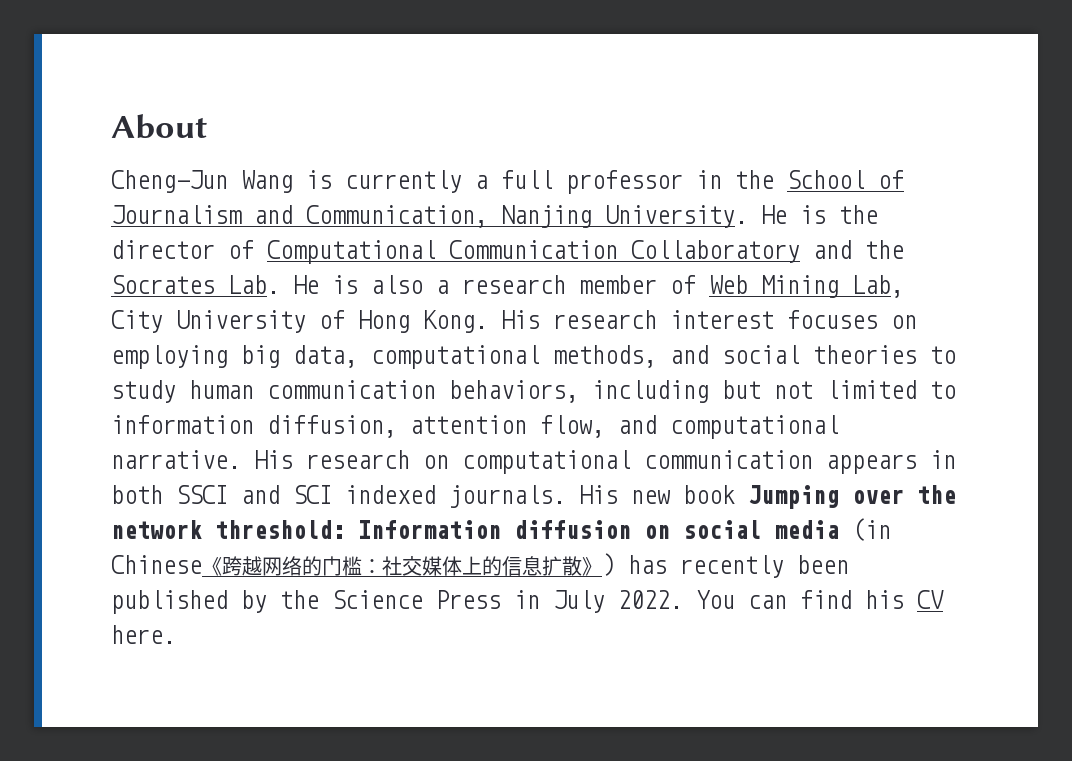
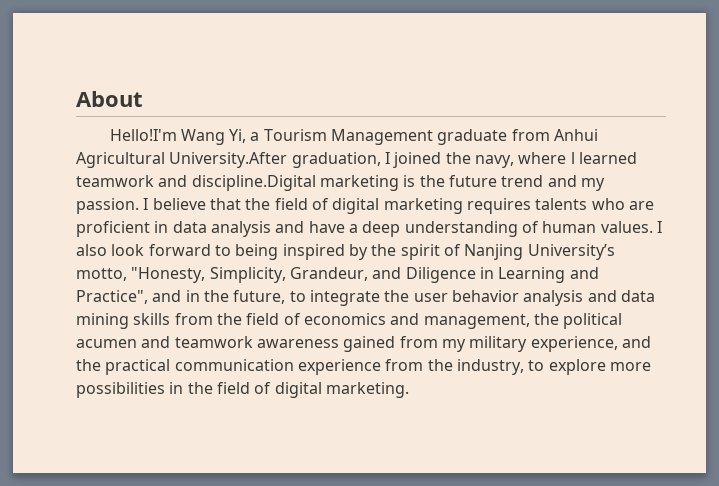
[111,170,904,194] [111,205,878,228] [111,240,904,264] [111,275,904,298] [111,310,917,333] [111,345,956,369] [111,380,956,403] [111,415,839,439] [111,450,956,474] [111,485,956,509] [111,518,891,541] [111,553,849,578] [111,590,944,614] [111,625,176,644] Cheng-Jun Wang is currently a full professor in the School of Journalism and Communication, Nanjing University. He is the director of Computational Communication Collaboratory and the Socrates Lab. He is also a research member of Web Mining Lab, City University of Hong Kong. His research interest focuses on employing big data, computational methods, and social theories to study human communication behaviors, including but not limited to information diffusion, attention flow, and computational narrative. His research on computational communication appears in both SSCI and SCI indexed journals. His new book Jumping over the network threshold: Information diffusion on social media (in Chinese《跨越网络的门槛：社交媒体上的信息扩散》) has recently been published by the Science Press in July 2022. You can find his CV here. -> [109,129,599,145] [76,152,637,168] [76,175,605,191] [76,198,654,214] [76,221,662,237] [76,244,615,260] [76,267,599,283] [76,290,655,306] [76,313,623,329] [76,336,651,352] [76,359,651,375] [76,382,409,398] Hello!I'm Wang Yi, a Tourism Management graduate from Anhui Agricultural University.After graduation, I joined the navy, where l learned teamwork and discipline.Digital marketing is the future trend and my passion. I believe that the field of digital marketing requires talents who are proficient in data analysis and have a deep understanding of human values. I also look forward to being inspired by the spirit of Nanjing University’s motto, "Honesty, Simplicity, Grandeur, and Diligence in Learning and Practice", and in the future, to integrate the user behavior analysis and data mining skills from the field of economics and management, the political acumen and teamwork awareness gained from my military experience, and the practical communication experience from the industry, to explore more possibilities in the field of digital marketing.

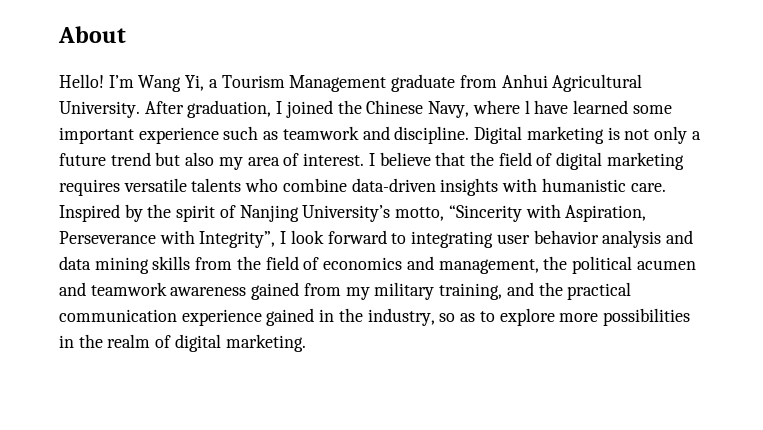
[109,129,177,141] Hello!I'm -> [59,74,134,88] Hello! I’m
[169,152,288,168] University.After -> [59,101,184,118] University. After
[474,152,637,168] [76,175,605,191] [76,198,139,214] navy, where l learned teamwork and discipline.Digital marketing is the future trend and my passion. -> [366,100,672,118] [59,126,701,144] [59,152,365,170] Chinese Navy, where l have learned some important experience such as teamwork and discipline. Digital marketing is not only a future trend but also my area of interest.
(531, 206) none -> [123,178,187,192] versatile
[628,201,654,210] [76,221,662,237] [76,244,345,260] are proficient in data analysis and have a deep understanding of human values. I also look forward to being inspired -> [282,178,666,196] [59,204,120,222] combine data-driven insights with humanistic care. Inspired
[131,267,599,283] [76,290,410,306] "Honesty, Simplicity, Grandeur, and Diligence in Learning and Practice", and in the future, to integrate the -> [448,204,647,222] [59,230,494,248] “Sincerity with Aspiration, Perseverance with Integrity”, I look forward to integrating
[530,336,618,352] experience, -> [439,283,503,300] training,
[385,359,524,375] from the industry, -> [266,308,476,326] gained in the industry, so as
[216,382,250,394] field -> [107,334,151,348] realm

